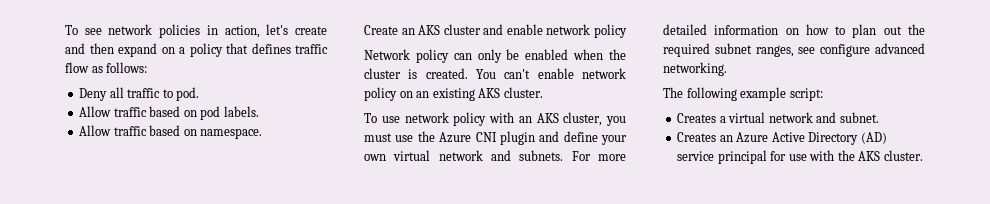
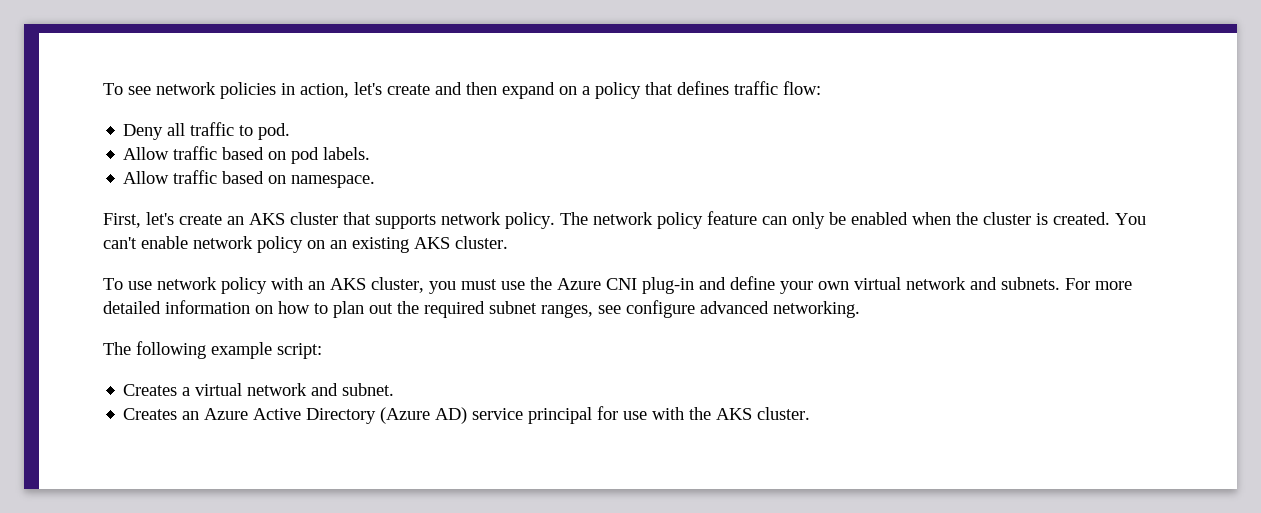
[65,62,148,73] flow as follows: -> [783,81,821,95] flow:
[364,24,627,38] [364,49,449,63] Create an AKS cluster and enable network policy // Network policy -> [103,211,757,229] First, let's create an AKS cluster that supports network policy. The network policy feature
[499,131,535,145] plugin -> [642,277,694,294] plug-in
[860,132,887,144] (AD) -> [380,407,468,424] (Azure AD)

